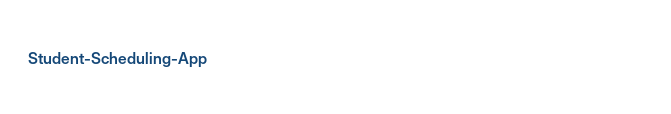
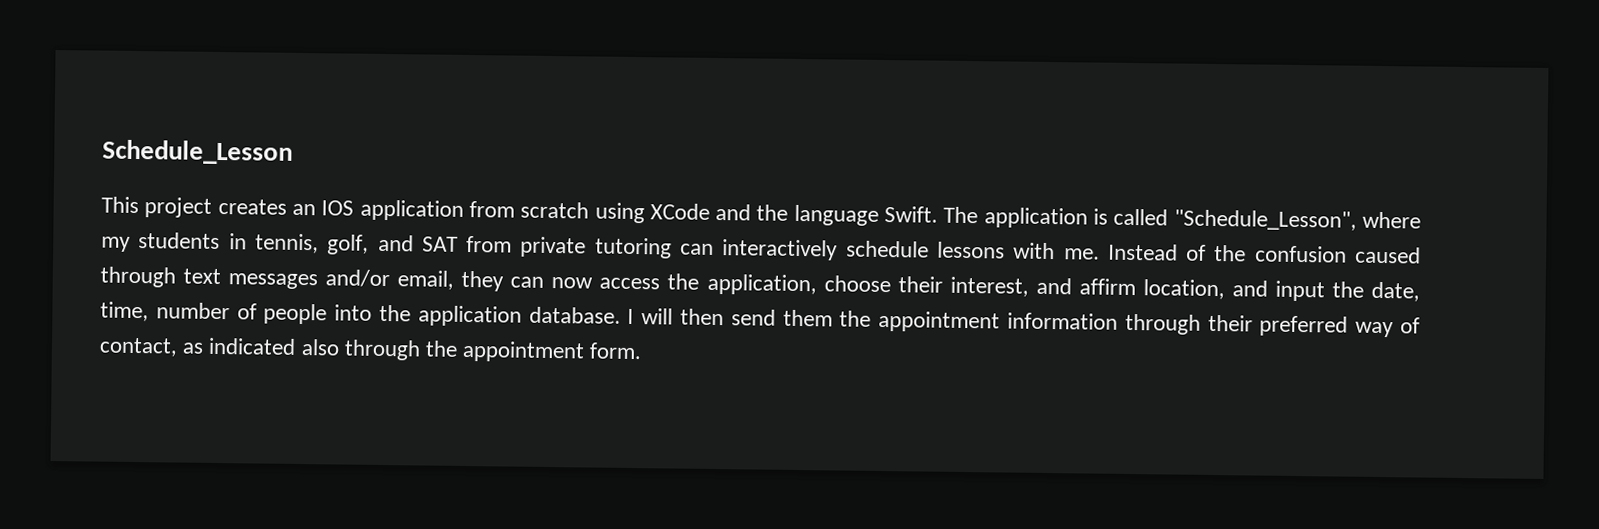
[28,52,207,68] Student-Scheduling-App -> [102,139,293,165] [101,196,1421,231] [101,232,1421,264] [100,266,1420,302] [100,301,1420,338] [99,337,643,363] Schedule_Lesson // This project creates an IOS application from scratch using XCode and the language Swift. The application is called "Schedule_Lesson", where my students in tennis, golf, and SAT from private tutoring can interactively schedule lessons with me. Instead of the confusion caused through text messages and/or email, they can now access the application, choose their interest, and affirm location, and input the date, time, number of people into the application database. I will then send them the appointment information through their preferred way of contact, as indicated also through the appointment form.

